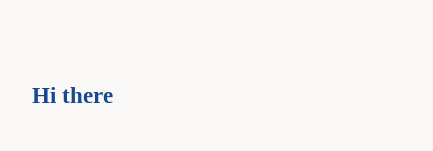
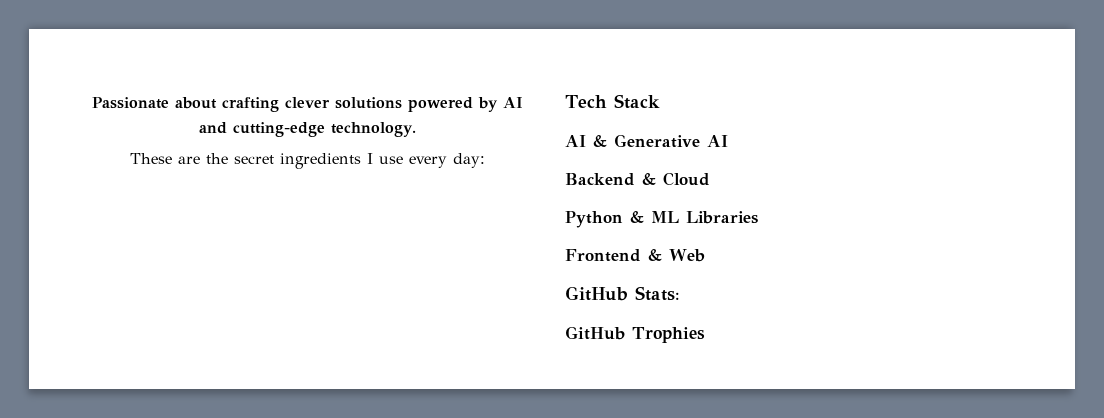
[32,87,114,103] Hi there -> [92,97,523,112] [199,122,417,137] [130,153,485,169] [565,94,660,109] [565,134,728,148] [565,172,710,186] [565,211,758,228] [565,249,705,262] [565,286,680,301] [565,326,705,343] Passionate about crafting clever solutions powered by AI and cutting-edge technology. // These are the secret ingredients I use every day: // Tech Stack // AI & Generative AI // Backend & Cloud // Python & ML Libraries // Frontend & Web // GitHub Stats: // GitHub Trophies

